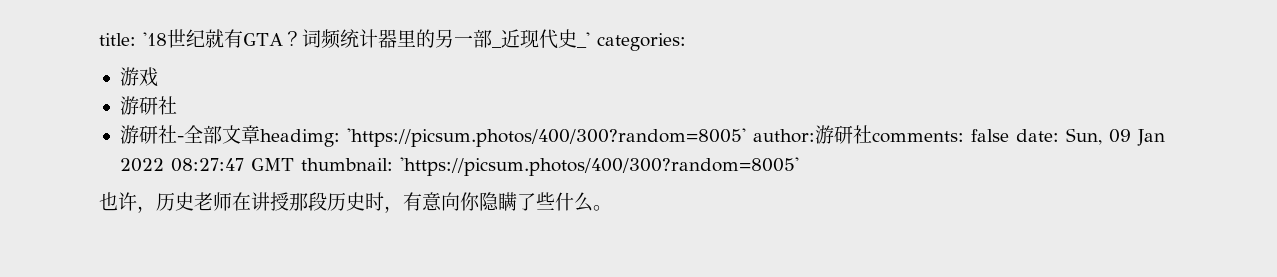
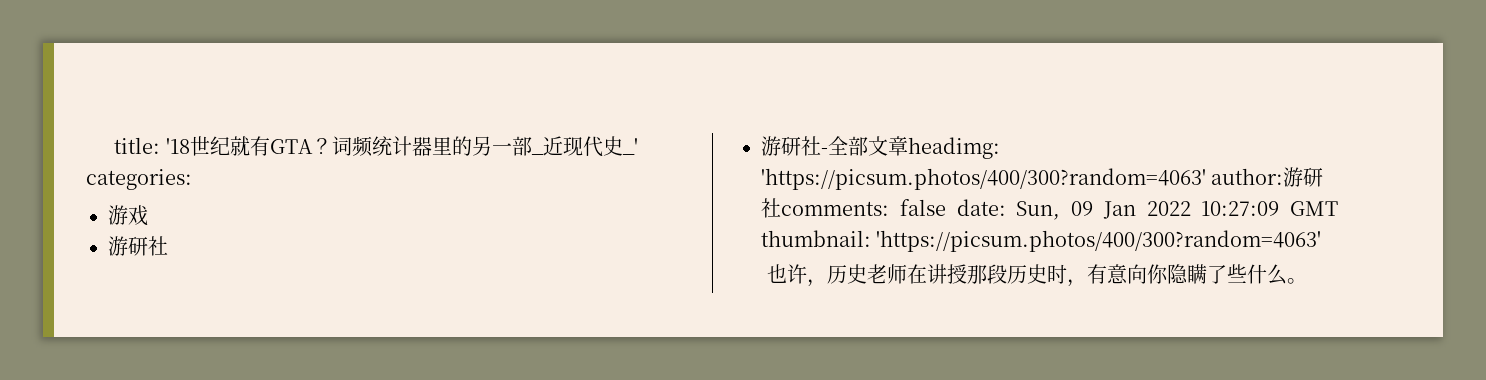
[346,128,746,147] 'https://picsum.photos/400/300?random=8005' -> [761,168,1206,190] 'https://picsum.photos/400/300?random=4063'
[170,158,244,172] 08:27:47 -> [1201,201,1280,216] 10:27:09
[399,157,799,176] 'https://picsum.photos/400/300?random=8005' -> [876,230,1322,252] 'https://picsum.photos/400/300?random=4063'

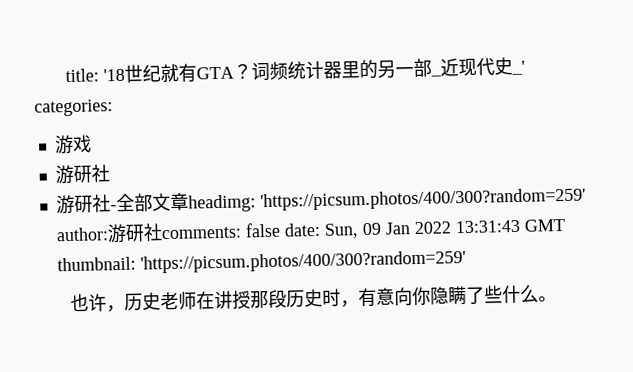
[761,168,1206,190] 'https://picsum.photos/400/300?random=4063' -> [259,187,586,212] 'https://picsum.photos/400/300?random=259'
[1201,201,1280,216] 10:27:09 -> [454,219,520,234] 13:31:43
[876,230,1322,252] 'https://picsum.photos/400/300?random=4063' -> [139,250,466,274] 'https://picsum.photos/400/300?random=259'

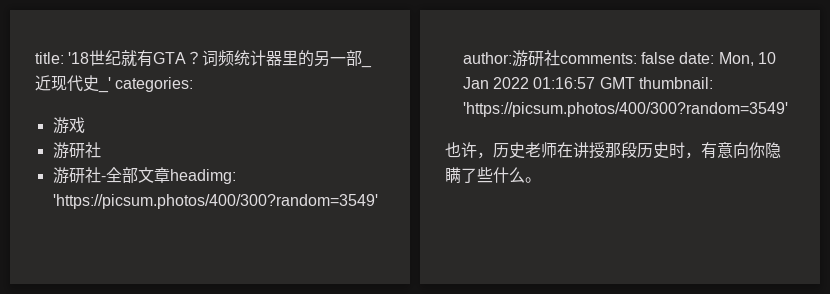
[259,187,586,212] 'https://picsum.photos/400/300?random=259' -> [52,194,378,209] 'https://picsum.photos/400/300?random=3549'
[323,222,381,239] Sun, 09 -> [718,52,776,66] Mon, 10
[454,219,520,234] 13:31:43 -> [533,77,596,89] 01:16:57
[139,250,466,274] 'https://picsum.photos/400/300?random=259' -> [462,102,788,117] 'https://picsum.photos/400/300?random=3549'

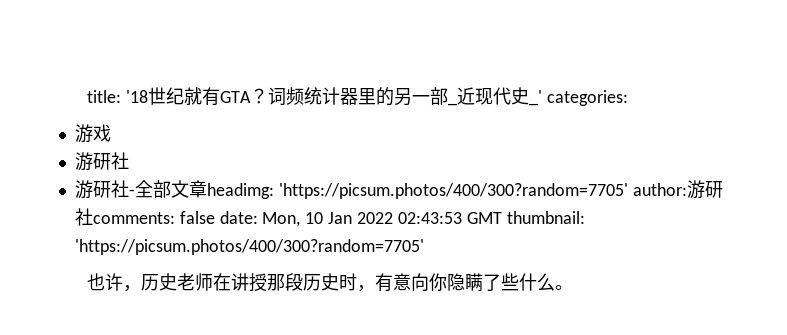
[52,194,378,209] 'https://picsum.photos/400/300?random=3549' -> [278,183,628,199] 'https://picsum.photos/400/300?random=7705'
[533,77,596,89] 01:16:57 -> [397,212,462,224] 02:43:53
[462,102,788,117] 'https://picsum.photos/400/300?random=3549' -> [74,239,424,255] 'https://picsum.photos/400/300?random=7705'

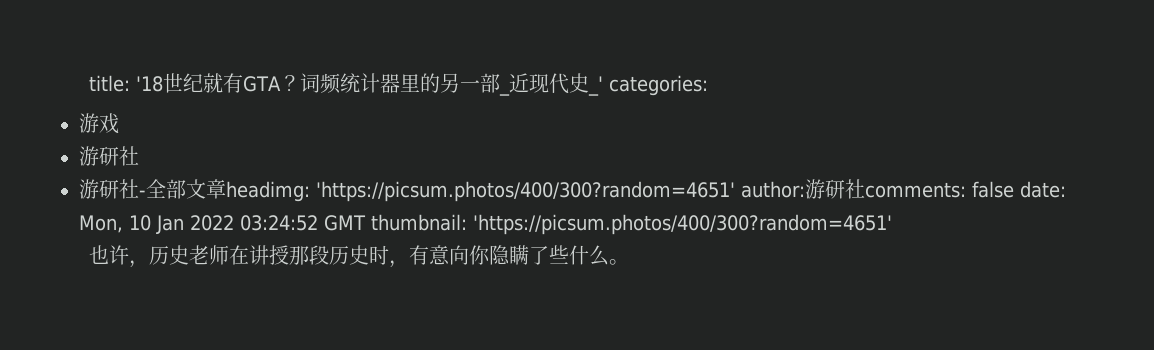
[278,183,628,199] 'https://picsum.photos/400/300?random=7705' -> [316,181,735,202] 'https://picsum.photos/400/300?random=4651'
[397,212,462,224] 02:43:53 -> [240,215,318,231] 03:24:52
[74,239,424,255] 'https://picsum.photos/400/300?random=7705' -> [473,214,892,235] 'https://picsum.photos/400/300?random=4651'

